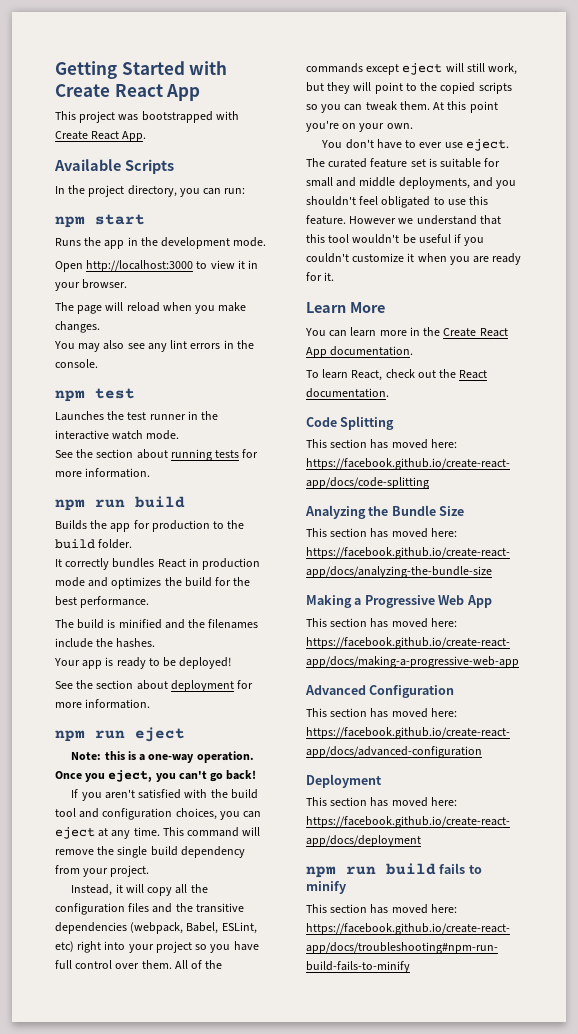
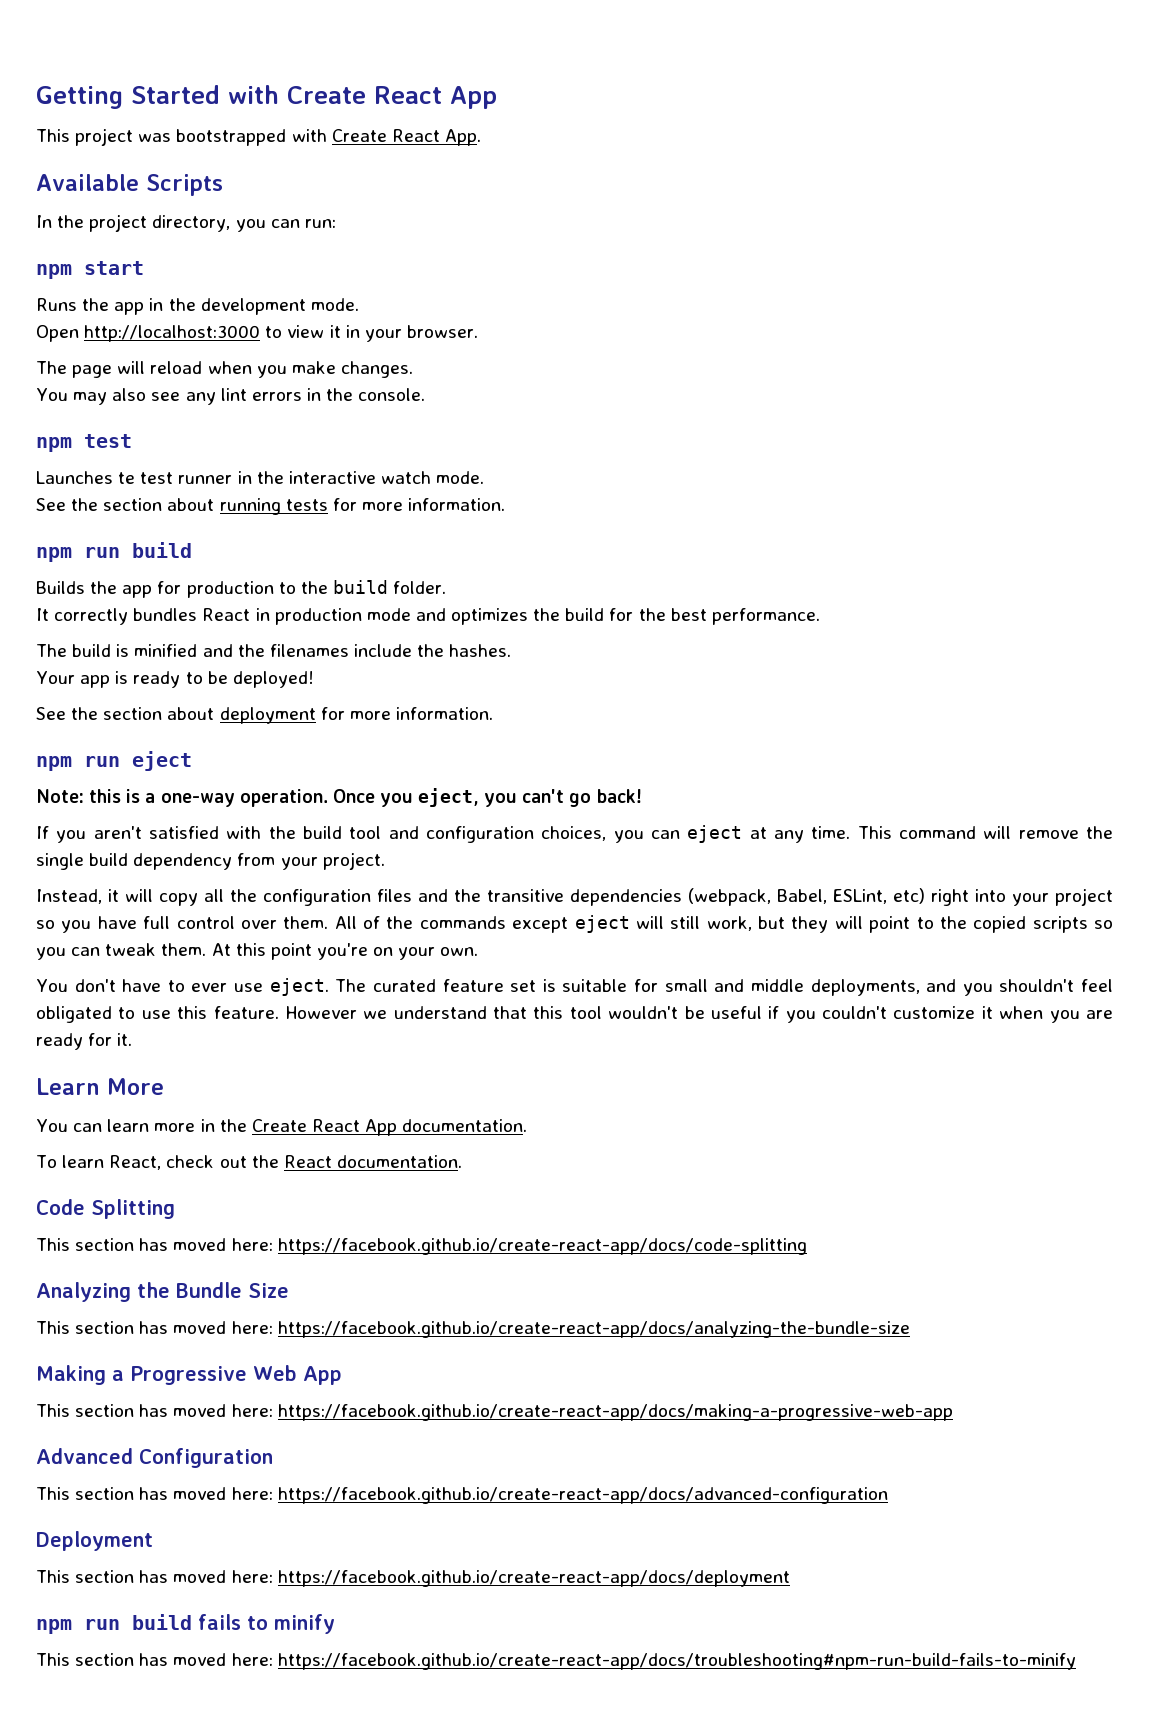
[107,411,125,420] the -> [118,472,136,484] te

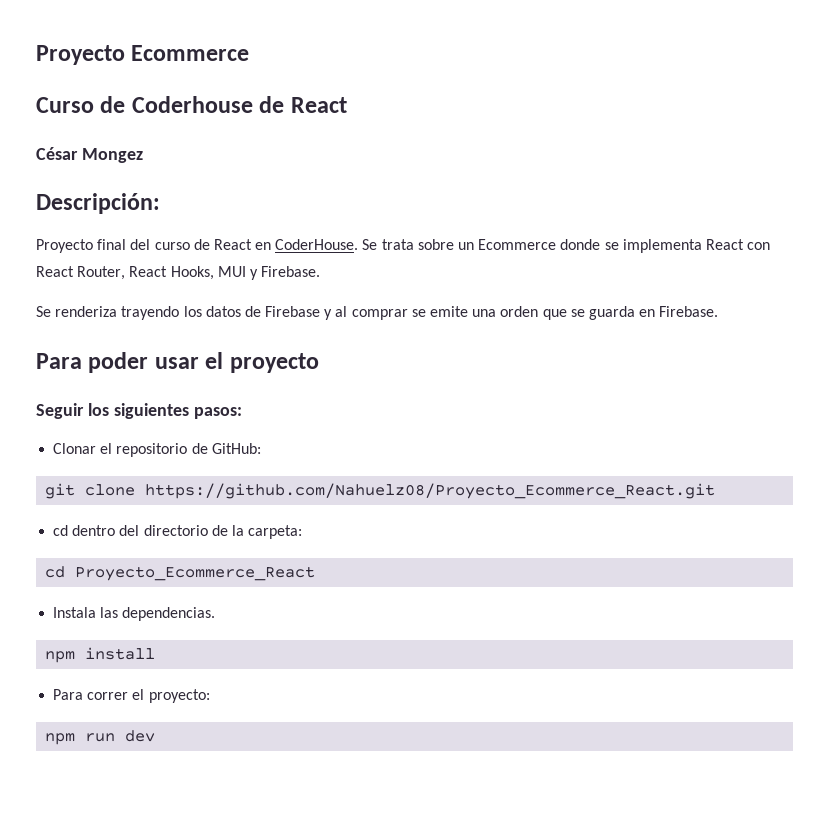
[36,85,497,109] [36,128,481,146] [36,174,223,196] [36,214,336,232] [36,261,144,279] [36,298,359,315] [36,325,478,342] [36,361,413,378] [36,388,426,405] [36,434,132,452] [36,471,485,484] [36,498,506,515] [36,542,192,562] [36,580,447,598] [36,608,820,625] [36,644,512,657] [36,671,314,688] [36,707,493,724] [36,751,192,771] [36,788,642,807] [36,825,1114,843] [36,852,385,870] [36,888,1113,906] [36,915,1113,933] [36,943,479,960] [36,978,1113,996] [36,1006,1114,1023] [36,1033,133,1050] [36,1078,164,1095] [36,1119,528,1136] [36,1155,462,1170] [36,1199,175,1219] [36,1238,807,1255] [36,1282,289,1302] [36,1321,910,1338] [36,1365,342,1385] [36,1404,953,1421] [36,1448,273,1468] [36,1487,888,1504] [36,1531,153,1551] [36,1570,790,1587] [36,1614,335,1634] [36,1653,1076,1670] Getting Started with Create React App // This project was bootstrapped with Create React App. // Available Scripts // In the project directory, you can run: // npm start // Runs the app in the development mode. // Open http://localhost:3000 to view it in your browser. // The page will reload when you make changes. // You may also see any lint errors in the console. // npm test // Launches te test runner in the interactive watch mode. // See the section about running tests for more information. // npm run build // Builds the app for production to the build folder. // It correctly bundles React in production mode and optimizes the build for the best performance. // The build is minified and the filenames include the hashes. // Your app is ready to be deployed! // See the section about deployment for more information. // npm run eject // Note: this is a one-way operation. Once you eject, you can't go back! // If you aren't satisfied with the build tool and configuration choices, you can eject at any time. This command will remove the single build dependency from your project. // Instead, it will copy all the configuration files and the transitive dependencies (webpack, Babel, ESLint, etc) right into your project so you have full control over them. All of the commands except eject will still work, but they will point to the copied scripts so you can tweak them. At this point you're on your own. // You don't have to ever use eject. The curated feature set is suitable for small and middle deployments, and you shouldn't feel obligated to use this feature. However we understand that this tool wouldn't be useful if you couldn't customize it when you are ready for it. // Learn More // You can learn more in the Create React App documentation. // To learn React, check out the React documentation. // Code Splitting // This section has moved here: https://facebook.github.io/create-react-app/docs/code-splitting // Analyzing the Bundle Size // This section has moved here: https://facebook.github.io/create-react-app/docs/analyzing-the-bundle-size // Making a Progressive Web App // This section has moved here: https://facebook.github.io/create-react-app/docs/making-a-progressive-web-app // Advanced Configuration // This section has moved here: https://facebook.github.io/create-react-app/docs/advanced-configuration // Deployment // This section has moved here: https://facebook.github.io/create-react-app/docs/deployment // npm run build fails to minify // This section has moved here: https://facebook.github.io/create-react-app/docs/troubleshooting#npm-run-build-fails-to-minify -> [36,45,250,65] [36,96,347,113] [36,147,143,163] [36,193,160,214] [36,239,771,253] [36,266,321,280] [36,306,719,320] [36,352,319,373] [36,403,242,419] [53,443,261,457] [45,483,716,499] [53,525,303,539] [45,566,316,581] [53,607,216,621] [45,647,156,663] [53,689,210,703] [45,730,156,745] Proyecto Ecommerce // Curso de Coderhouse de React // César Mongez // Descripción: // Proyecto final del curso de React en CoderHouse. Se trata sobre un Ecommerce donde se implementa React con React Router, React Hooks, MUI y Firebase. // Se renderiza trayendo los datos de Firebase y al comprar se emite una orden que se guarda en Firebase. // Para poder usar el proyecto // Seguir los siguientes pasos: // Clonar el repositorio de GitHub: // git clone https://github.com/Nahuelz08/Proyecto_Ecommerce_React.git // cd dentro del directorio de la carpeta: // cd Proyecto_Ecommerce_React // Instala las dependencias. // npm install // Para correr el proyecto: // npm run dev

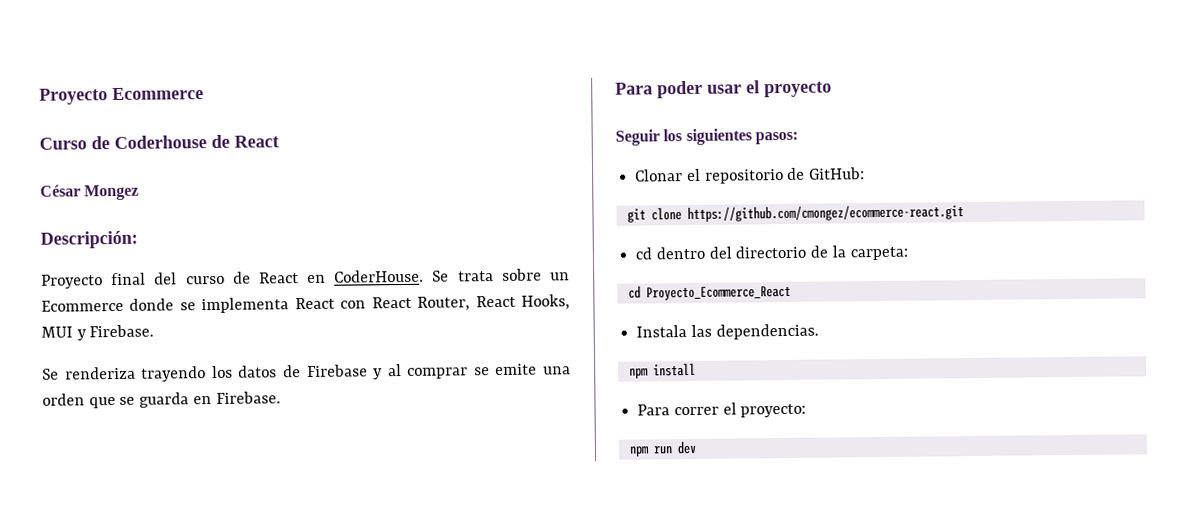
[145,483,716,499] https://github.com/Nahuelz08/Proyecto_Ecommerce_React.git -> [686,204,964,223] https://github.com/cmongez/ecommerce-react.git

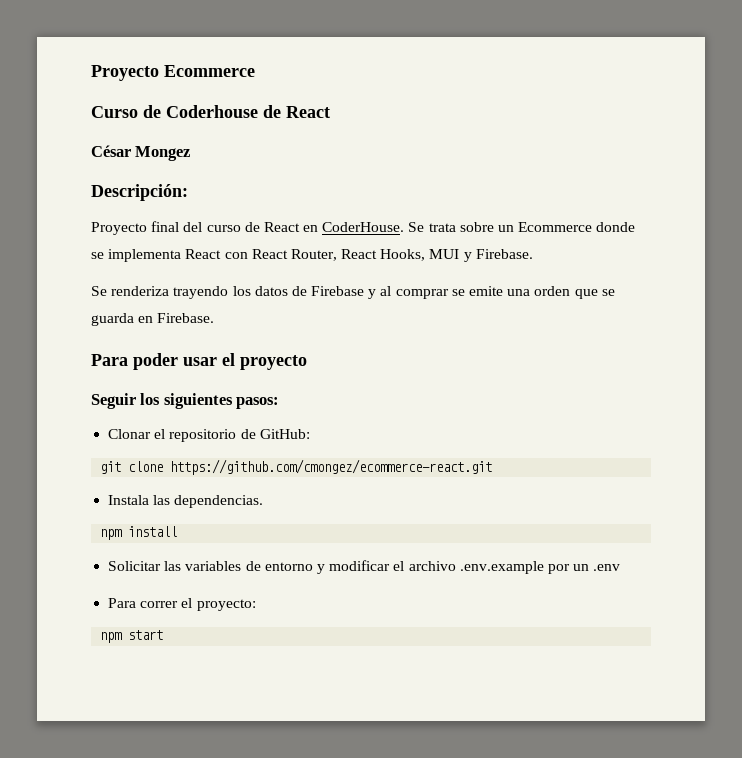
[635,245,908,261] [627,285,791,301] // cd dentro del directorio de la carpeta: // cd Proyecto_Ecommerce_React -> (493, 467) none
(696, 369) none -> [108,560,621,574] // Solicitar las variables de entorno y modificar el archivo .env.example por un .env
[652,440,697,455] run dev -> [128,630,164,640] start

